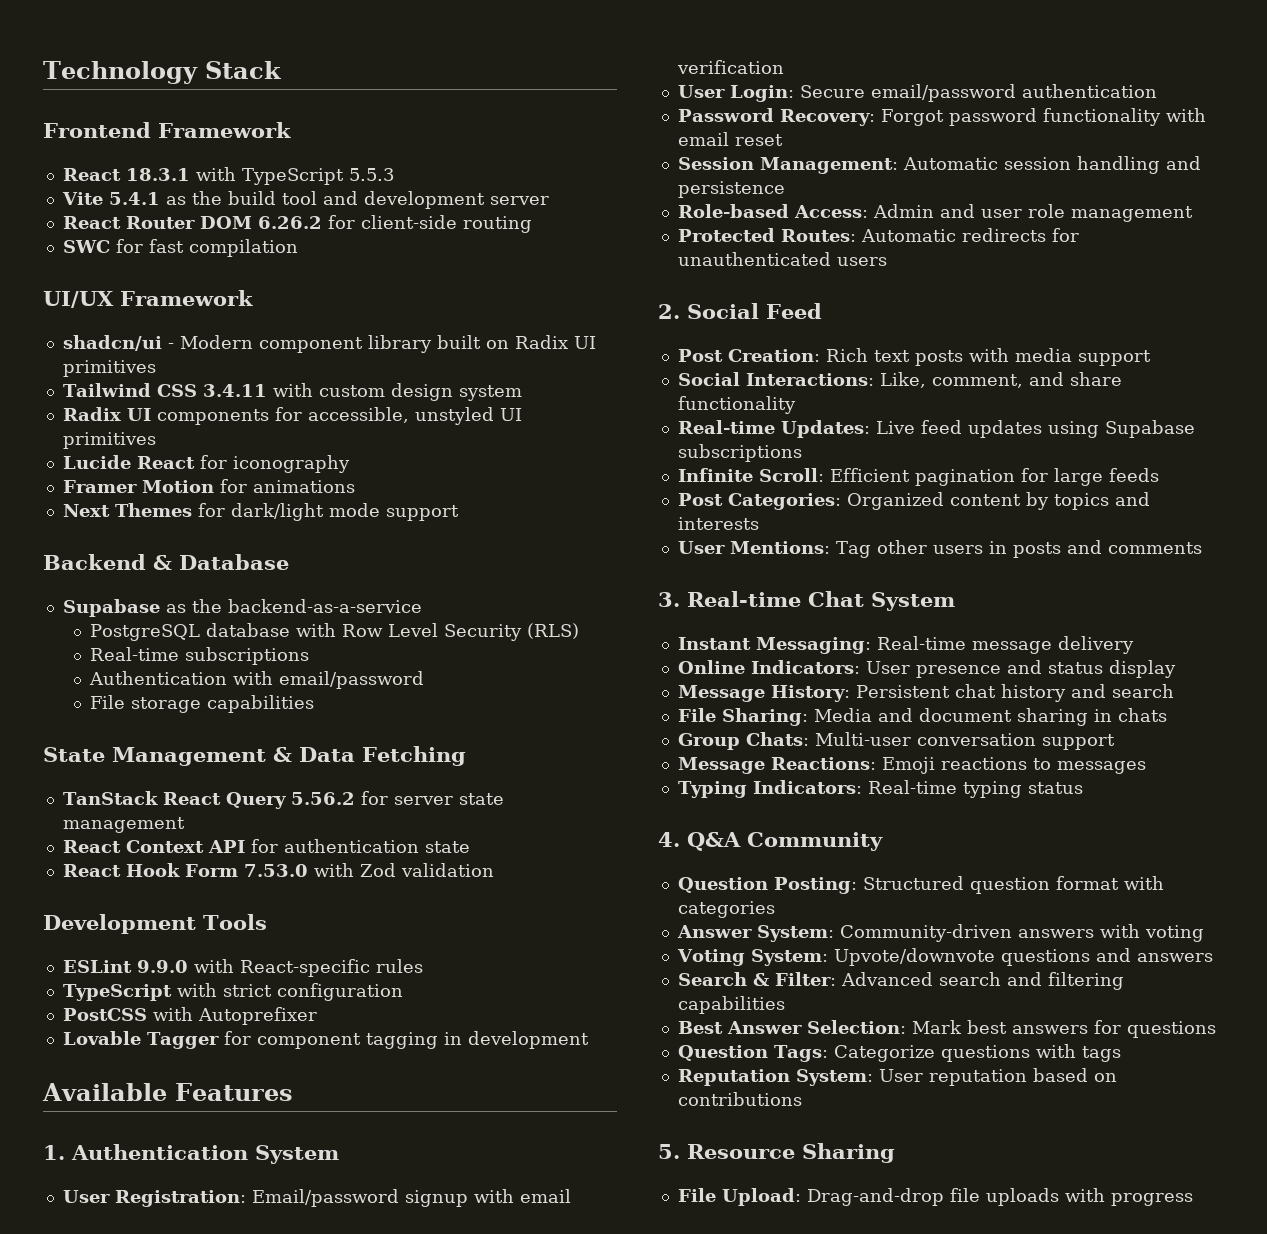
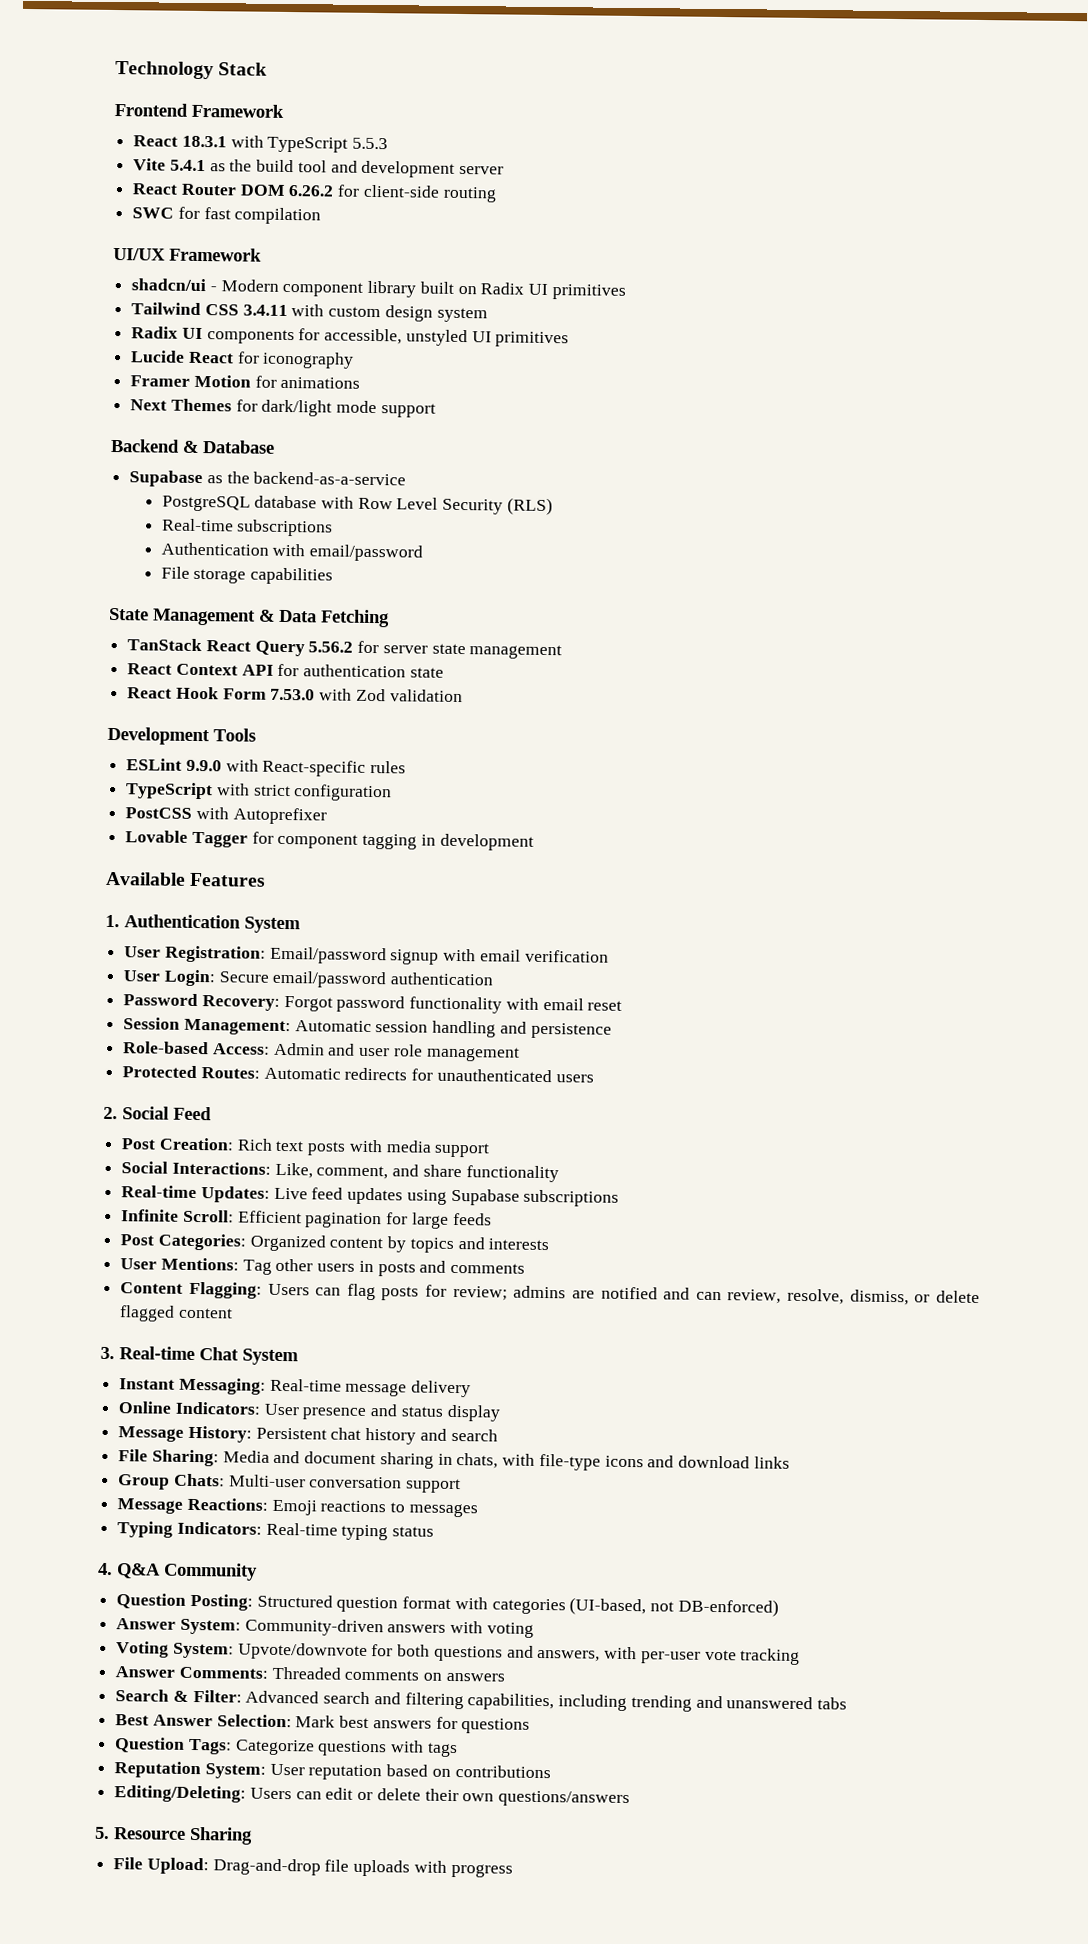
(1202, 548) none -> [120,1281,980,1306] [119,1305,233,1322] // Content Flagging: Users can flag posts for review; admins are notified and can review, resolve, dismiss, or delete flagged content
[1117,708,1167,722] chats -> [456,1453,790,1471] chats, with file-type icons and download links
(775, 909) none -> [569,1597,779,1617] (UI-based, not DB-enforced)
[1000,948,1131,966] questions and -> [371,1644,801,1665] [115,1666,443,1681] for both questions and answers, with per-user vote tracking // Answer Comments: Threaded comments on
[677,996,785,1014] capabilities -> [467,1693,847,1712] capabilities, including trending and unanswered tabs
(802, 1099) none -> [114,1785,631,1808] // Editing/Deleting: Users can edit or delete their own questions/answers

